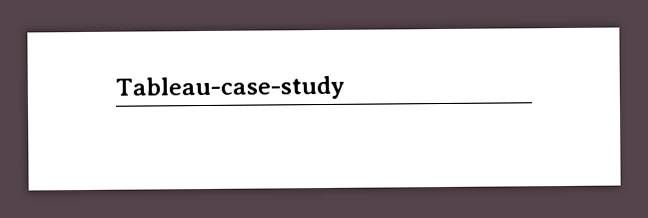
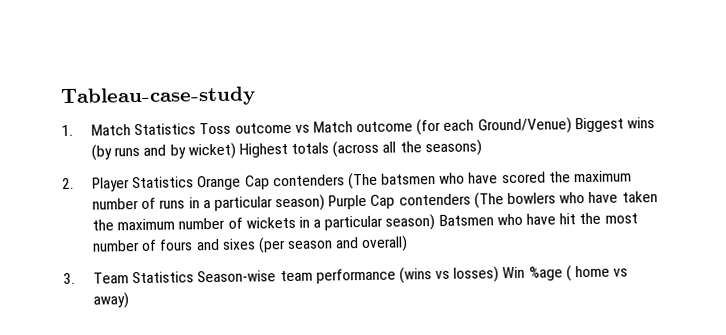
(345, 88) none -> [61,117,656,137] [90,139,482,161] [62,170,633,192] [91,191,658,212] [91,212,638,231] [91,235,409,254] [63,265,629,285] [92,292,129,309] // 1. Match Statistics Toss outcome vs Match outcome (for each Ground/Venue) Biggest wins (by runs and by wicket) Highest totals (across all the seasons) // 2. Player Statistics Orange Cap contenders (The batsmen who have scored the maximum number of runs in a particular season) Purple Cap contenders (The bowlers who have taken the maximum number of wickets in a particular season) Batsmen who have hit the most number of fours and sixes (per season and overall) // 3. Team Statistics Season-wise team performance (wins vs losses) Win %age ( home vs away)

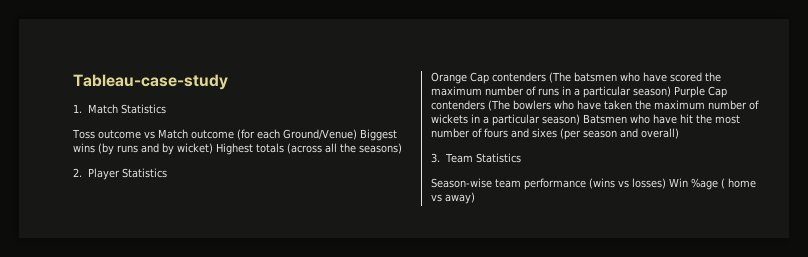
(197, 129) none -> (166, 109) //
(195, 182) none -> (167, 173) //
(195, 277) none -> (522, 158) //

